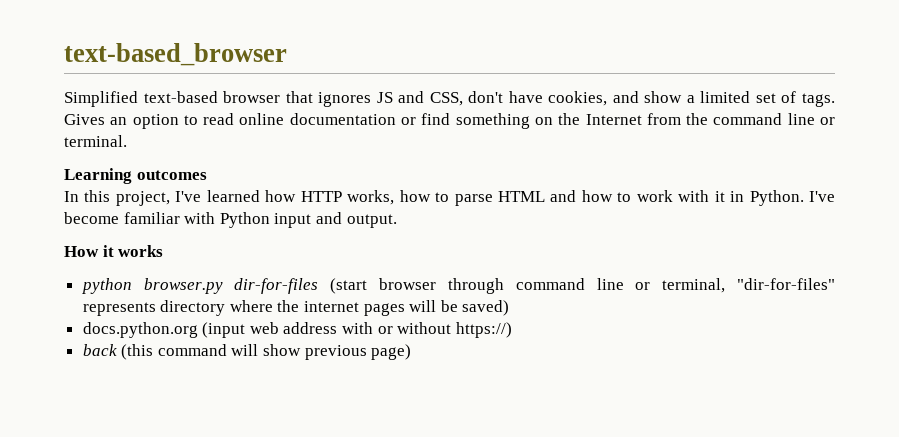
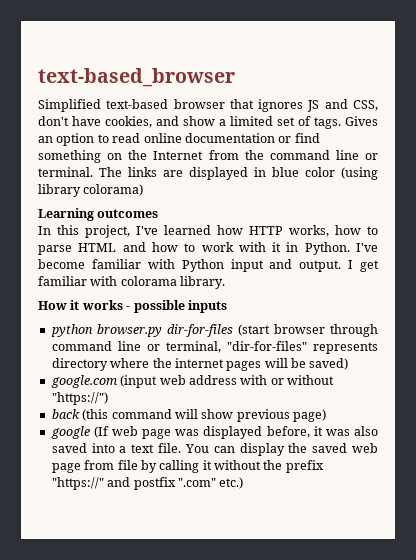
(127, 141) none -> [99,167,378,180] [38,184,144,197] The links are displayed in blue color (using library colorama)
(397, 221) none -> [348,260,379,272] [38,276,226,289] I get familiar with colorama library.
(164, 251) none -> [126,300,227,313] - possible inputs
[82,322,198,338] docs.python.org -> [50,375,117,388] google.com
[455,322,512,338] https://) -> [51,392,108,405] "https://")
(412, 352) none -> [50,426,379,439] [51,443,378,456] [51,460,324,473] [51,477,244,490] // google (If web page was displayed before, it was also saved into a text file. You can display the saved web page from file by calling it without the prefix "https://" and postfix ".com" etc.)

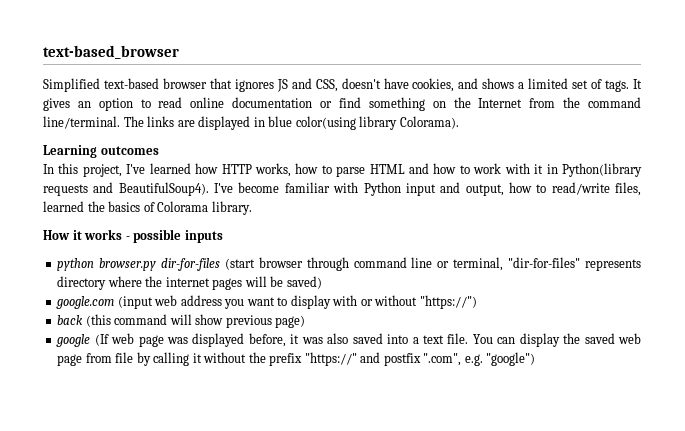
[38,116,69,126] don't -> [341,78,381,89] doesn't
[183,116,215,126] show -> [482,78,515,89] shows
[345,116,378,126] Gives -> [633,79,643,89] [43,98,70,111] It gives
[335,150,378,160] [38,167,93,177] line or terminal. -> [43,116,120,129] line/terminal.
[305,167,378,180] [38,184,144,197] color (using library colorama) -> [295,116,459,130] color(using library Colorama).
[304,242,350,255] Python. -> [562,163,643,177] [43,182,209,196] Python(library requests and BeautifulSoup4).
[299,260,379,272] [38,276,177,286] output. I get familiar with colorama -> [465,182,641,196] [43,201,209,212] output, how to read/write files, learned the basics of Colorama
(237, 380) none -> [224,295,331,309] you want to display
[177,477,244,489] ".com" etc.) -> [423,352,536,366] ".com", e.g. "google")

